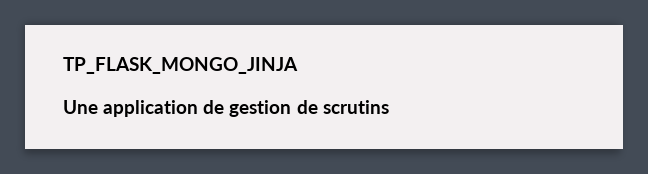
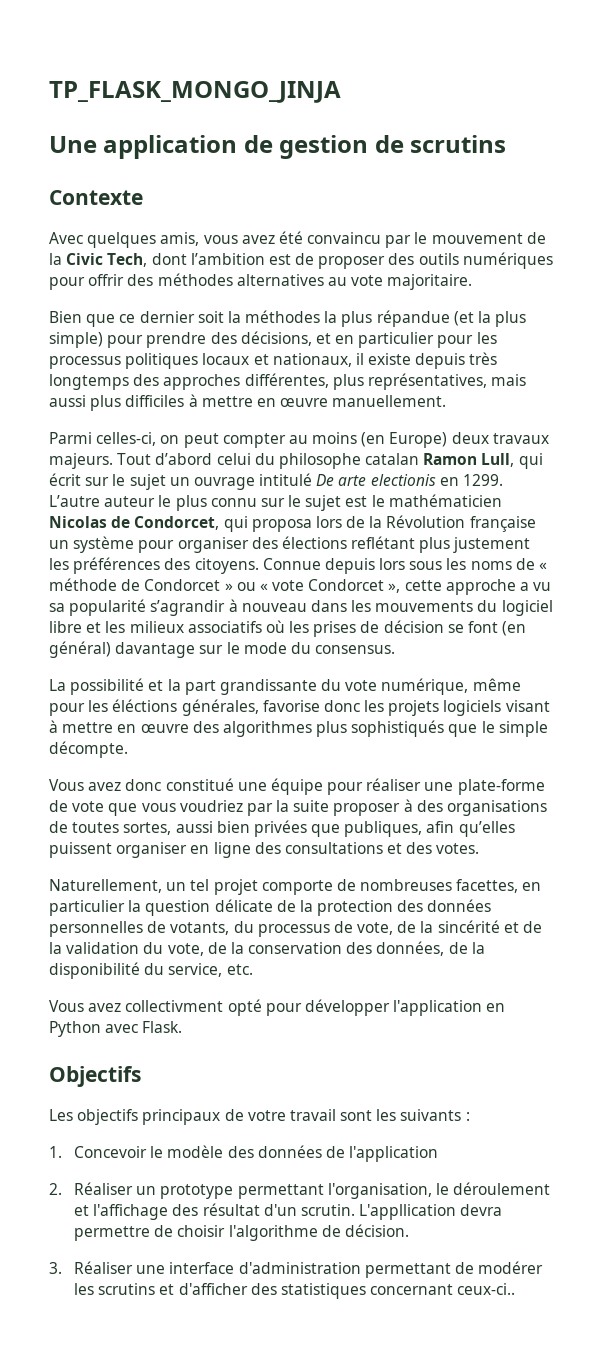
(389, 107) none -> [49,190,143,205] [49,231,546,248] [49,252,553,269] [49,273,473,290] [49,310,527,327] [49,331,497,348] [49,352,498,369] [49,373,527,390] [49,394,447,411] [49,432,549,448] [49,453,543,469] [49,473,504,490] [49,494,502,511] [49,515,536,532] [49,536,531,553] [49,557,548,574] [49,578,552,595] [49,599,553,616] [49,620,527,637] [49,641,396,658] [49,678,521,695] [49,699,550,716] [49,720,548,737] [49,741,128,758] [49,778,545,795] [49,799,548,816] [49,820,515,837] [49,842,480,858] [49,879,542,895] [49,899,492,916] [49,920,543,937] [49,941,485,956] [49,962,253,979] [49,999,506,1016] [49,1021,183,1037] [49,1066,141,1087] [49,1109,470,1125] [49,1145,439,1162] [49,1182,551,1199] [74,1203,503,1220] [74,1224,409,1241] [49,1261,544,1278] [74,1283,516,1299] // Contexte // Avec quelques amis, vous avez été convaincu par le mouvement de la Civic Tech, dont l’ambition est de proposer des outils numériques pour offrir des méthodes alternatives au vote majoritaire. // Bien que ce dernier soit la méthodes la plus répandue (et la plus simple) pour prendre des décisions, et en particulier pour les processus politiques locaux et nationaux, il existe depuis très longtemps des approches différentes, plus représentatives, mais aussi plus difficiles à mettre en œuvre manuellement. // Parmi celles-ci, on peut compter au moins (en Europe) deux travaux majeurs. Tout d’abord celui du philosophe catalan Ramon Lull, qui écrit sur le sujet un ouvrage intitulé De arte electionis en 1299. L’autre auteur le plus connu sur le sujet est le mathématicien Nicolas de Condorcet, qui proposa lors de la Révolution française un système pour organiser des élections reflétant plus justement les préférences des citoyens. Connue depuis lors sous les noms de « méthode de Condorcet » ou « vote Condorcet », cette approche a vu sa popularité s’agrandir à nouveau dans les mouvements du logiciel libre et les milieux associatifs où les prises de décision se font (en général) davantage sur le mode du consensus. // La possibilité et la part grandissante du vote numérique, même pour les éléctions générales, favorise donc les projets logiciels visant à mettre en œuvre des algorithmes plus sophistiqués que le simple décompte. // Vous avez donc constitué une équipe pour réaliser une plate-forme de vote que vous voudriez par la suite proposer à des organisations de toutes sortes, aussi bien privées que publiques, afin qu’elles puissent organiser en ligne des consultations et des votes. // Naturellement, un tel projet comporte de nombreuses facettes, en particulier la question délicate de la protection des données personnelles de votants, du processus de vote, de la sincérité et de la validation du vote, de la conservation des données, de la disponibilité du service, etc. // Vous avez collectivment opté pour développer l'application en Python avec Flask. // Objectifs // Les objectifs principaux de votre travail sont les suivants : // 1. Concevoir le modèle des données de l'application // 2. Réaliser un prototype permettant l'organisation, le déroulement et l'affichage des résultat d'un scrutin. L'appllication devra permettre de choisir l'algorithme de décision. // 3. Réaliser une interface d'administration permettant de modérer les scrutins et d'afficher des statistiques concernant ceux-ci..

